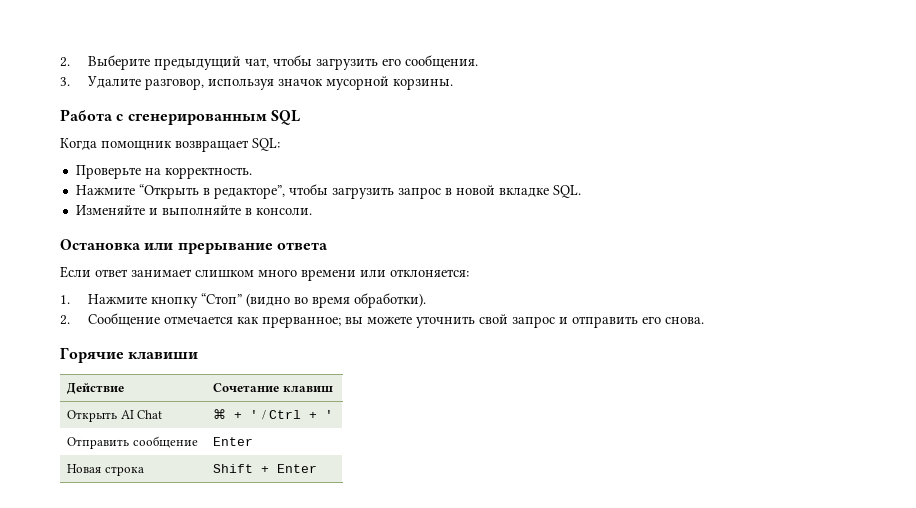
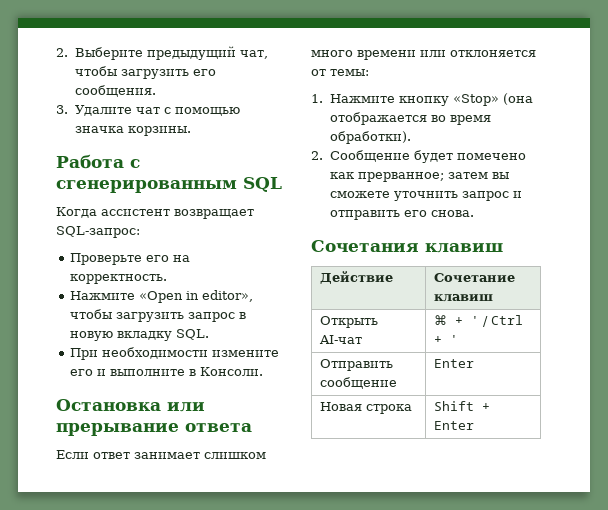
[145,76,390,90] разговор, используя значок мусорной -> [135,107,240,116] [74,126,124,133] чат с помощью значка
[101,138,280,152] помощник возвращает SQL: -> [101,209,254,219] [56,226,140,238] ассистент возвращает SQL-запрос:
(141, 172) none -> [146,255,170,262] его
[138,184,285,199] “Открыть в редакторе”, -> [139,290,254,303] «Open in editor»,
[455,185,549,197] новой вкладке -> [70,331,173,341] новую вкладку
[75,205,312,215] Изменяйте и выполняйте в консоли. -> [70,347,280,360] [70,367,264,376] При необходимости измените его и выполните в Консоли.
[390,269,469,277] отклоняется: -> [450,50,536,57] [311,69,369,76] отклоняется от темы:
[201,293,291,307] “Стоп” (видно -> [452,93,533,106] [329,112,427,125] «Stop» (она отображается
[164,314,509,328] отмечается как прерванное; вы можете уточнить свой -> [413,150,526,163] [329,172,509,182] [329,191,458,201] будет помечено как прерванное; затем вы сможете уточнить
[60,347,199,363] Горячие клавиши -> [311,240,503,253] Сочетания клавиш
[120,410,163,419] AI Chat -> [319,335,363,344] AI-чат

